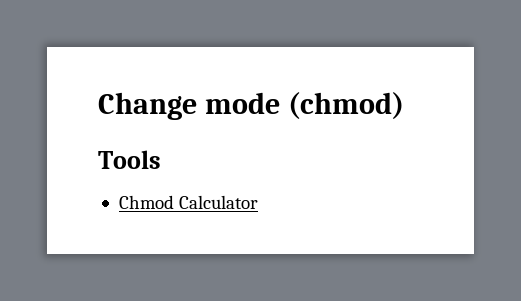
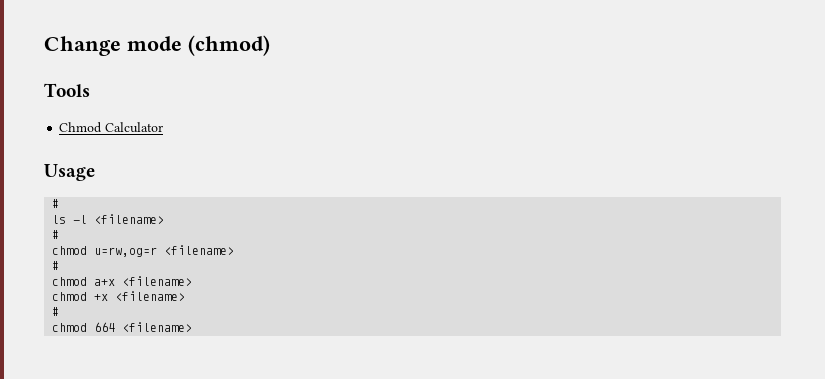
(259, 202) none -> [44,164,95,181] [52,199,60,208] [52,214,165,224] [52,230,60,239] [52,245,235,257] [52,261,60,270] [52,276,193,286] [52,291,186,301] [52,307,60,316] [52,322,193,332] // Usage // # // ls -l <filename> // # // chmod u=rw,og=r <filename> // # // chmod a+x <filename> // chmod +x <filename> // # // chmod 664 <filename>

